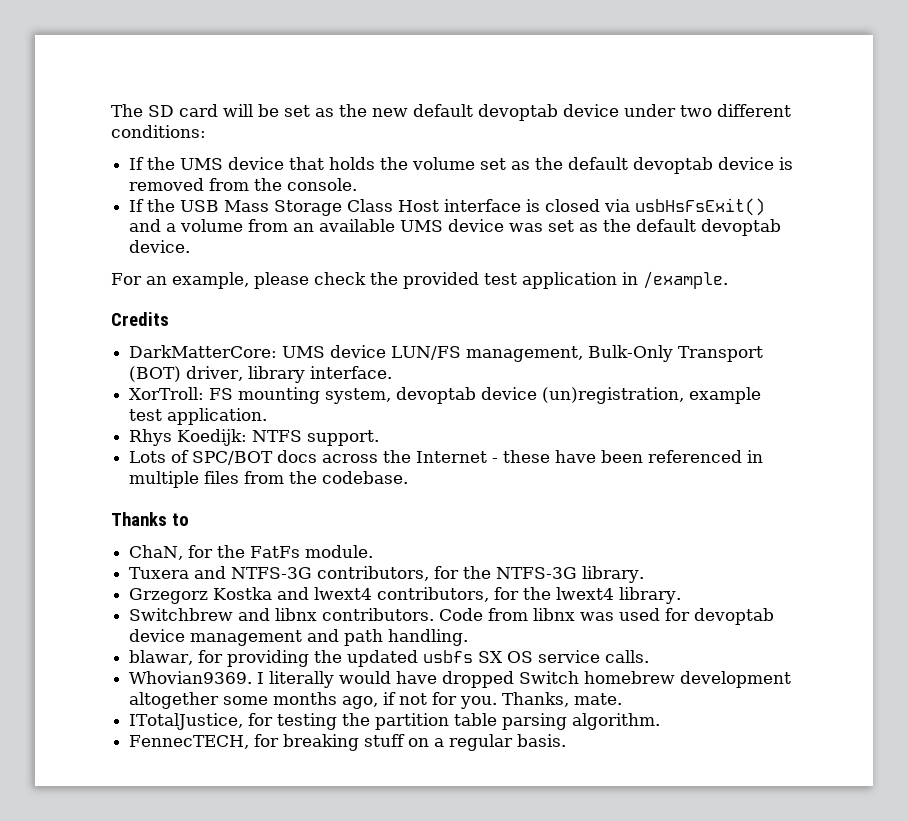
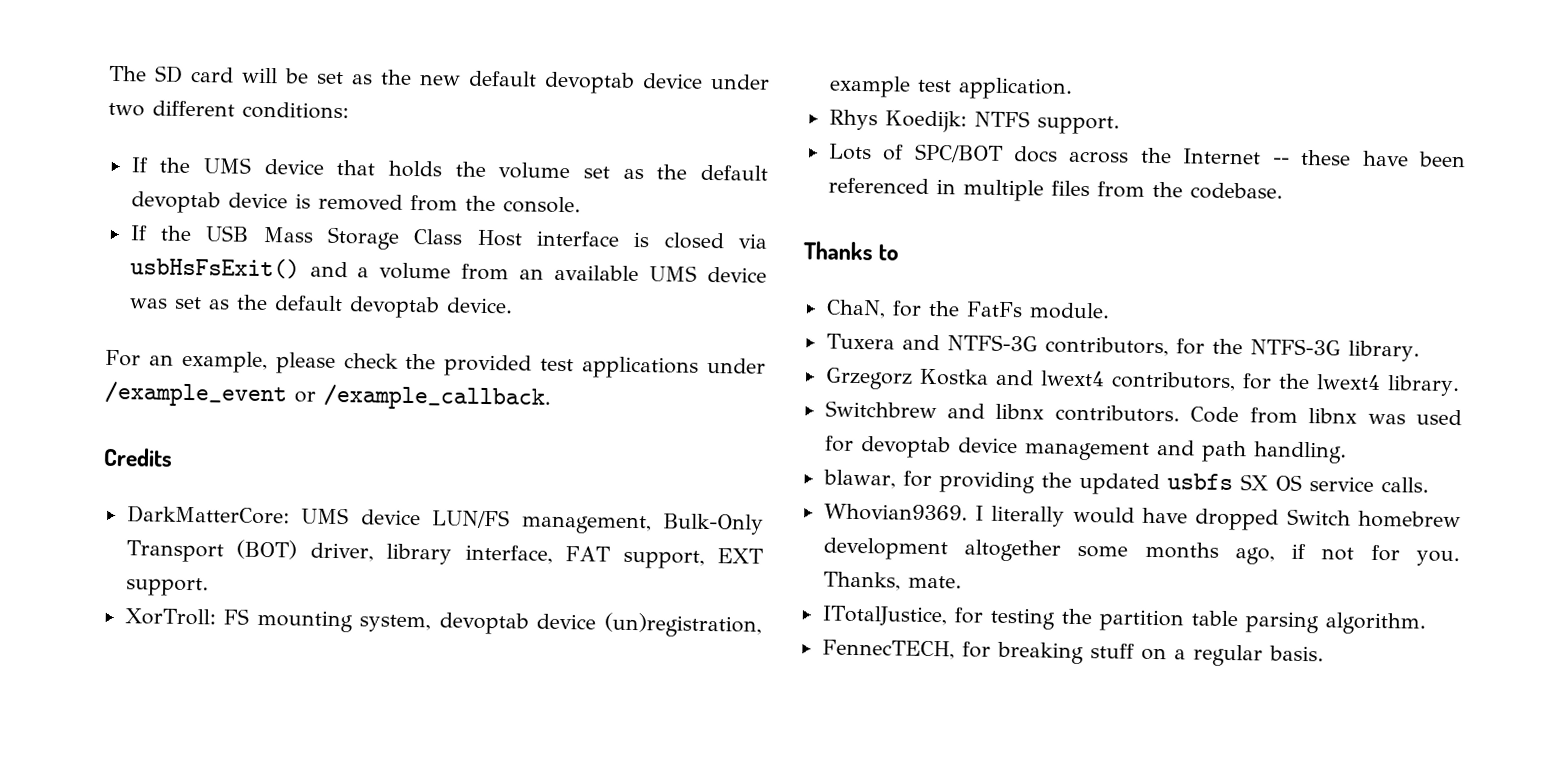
[521,271,728,289] application in /example. -> [582,356,767,379] [104,380,551,411] applications under /example_event or /example_callback.
[310,366,393,379] interface. -> [464,544,763,569] [125,577,209,597] interface, FAT support, EXT support.
[492,458,499,463] - -> [1271,157,1290,165] --

